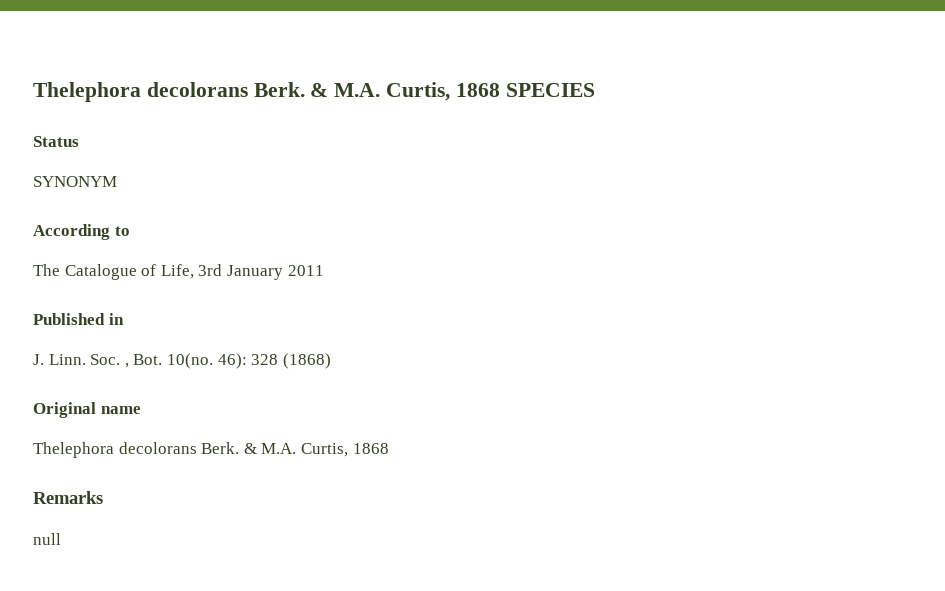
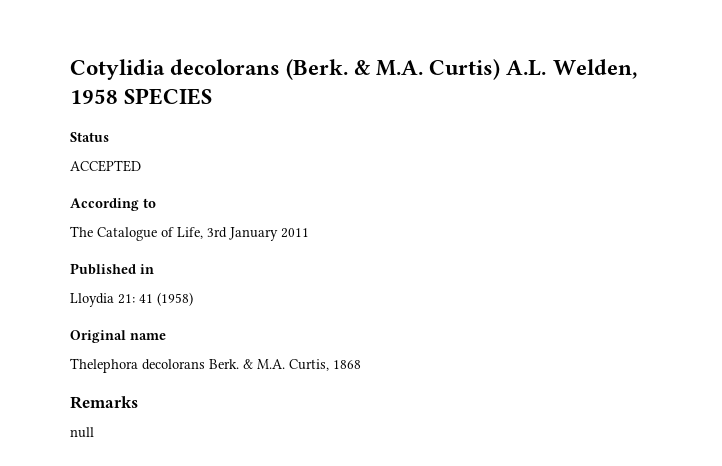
[33,82,500,102] Thelephora decolorans Berk. & M.A. Curtis, 1868 -> [70,59,637,80] [70,89,118,104] Cotylidia decolorans (Berk. & M.A. Curtis) A.L. Welden, 1958
[33,176,117,187] SYNONYM -> [70,160,141,172] ACCEPTED
[33,353,331,369] J. Linn. Soc. , Bot. 10(no. 46): 328 (1868) -> [70,292,193,307] Lloydia 21: 41 (1958)

